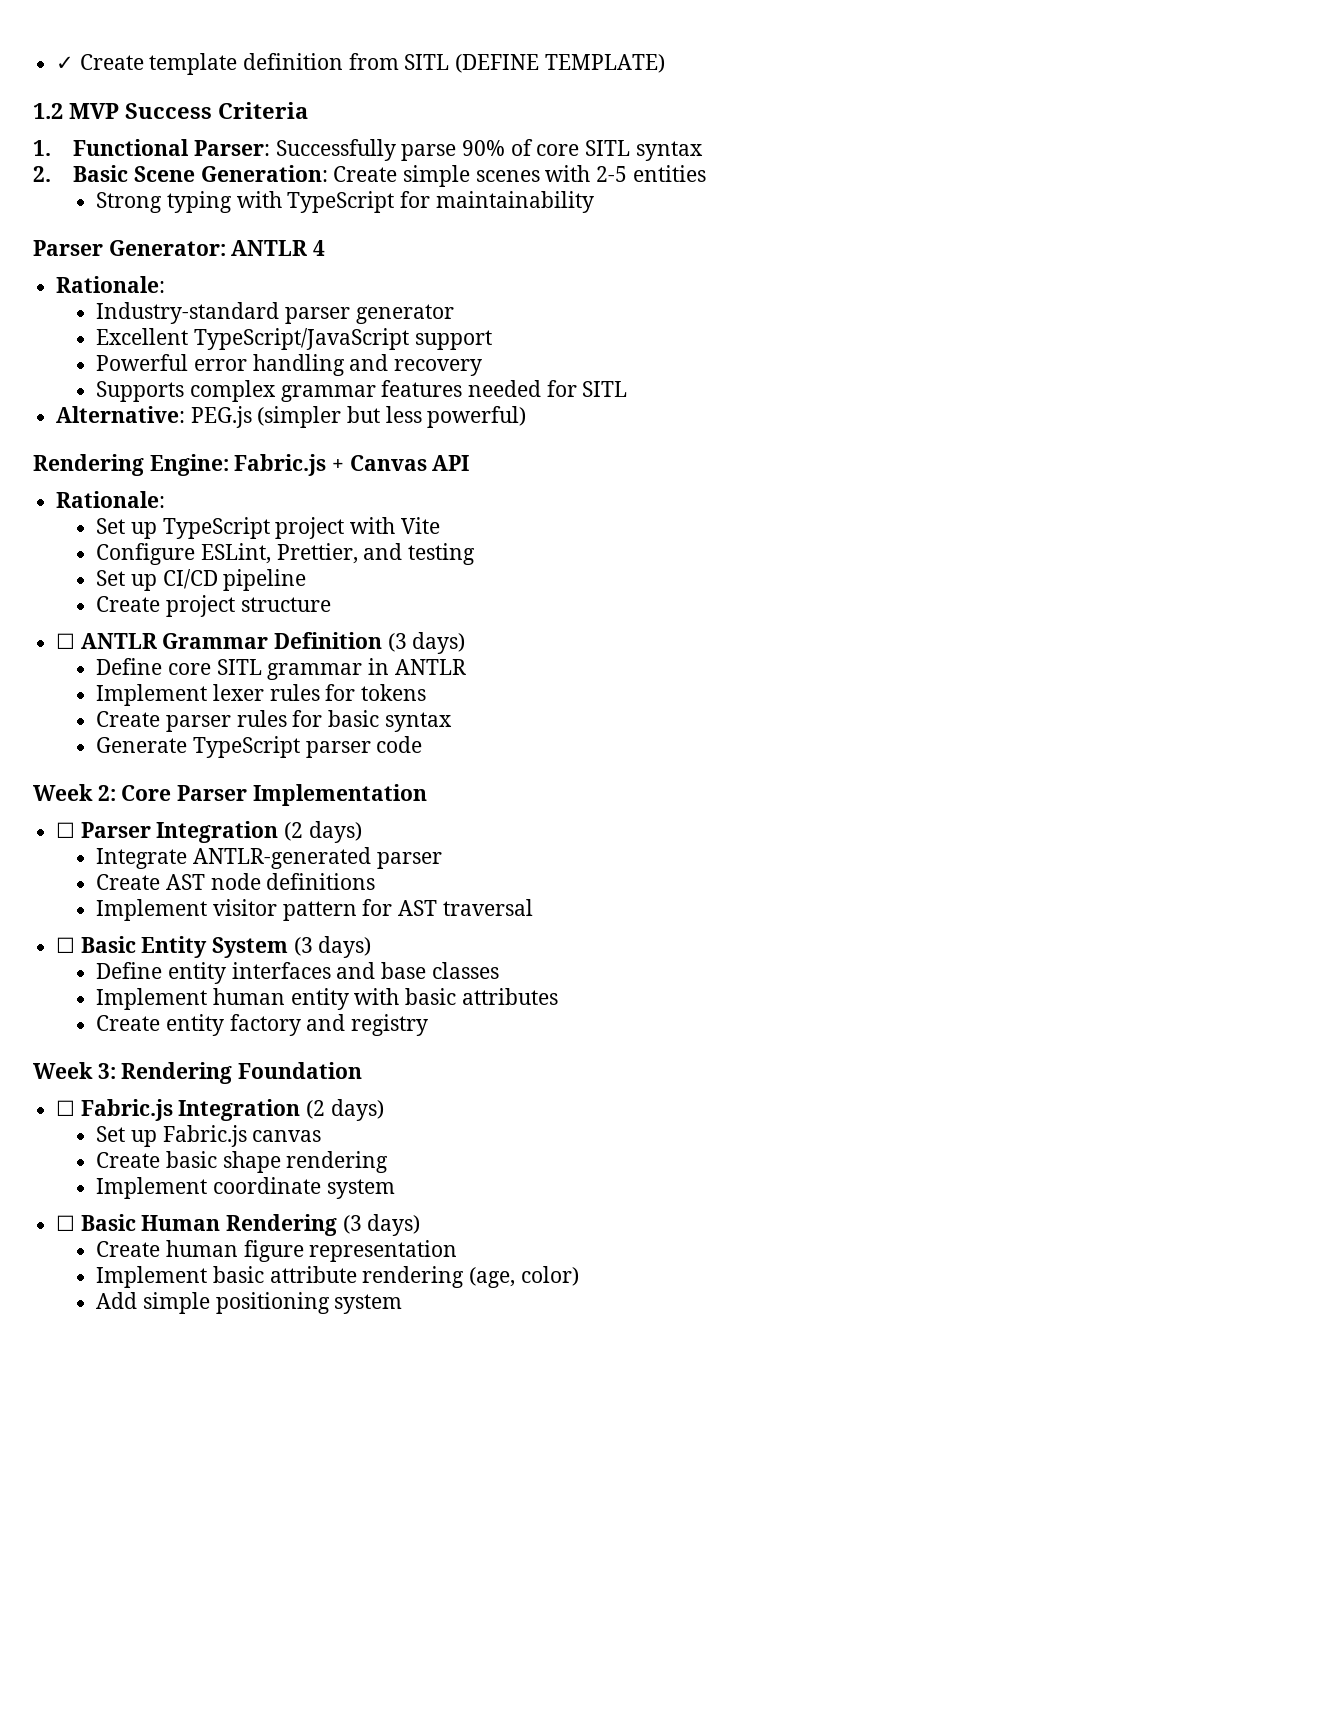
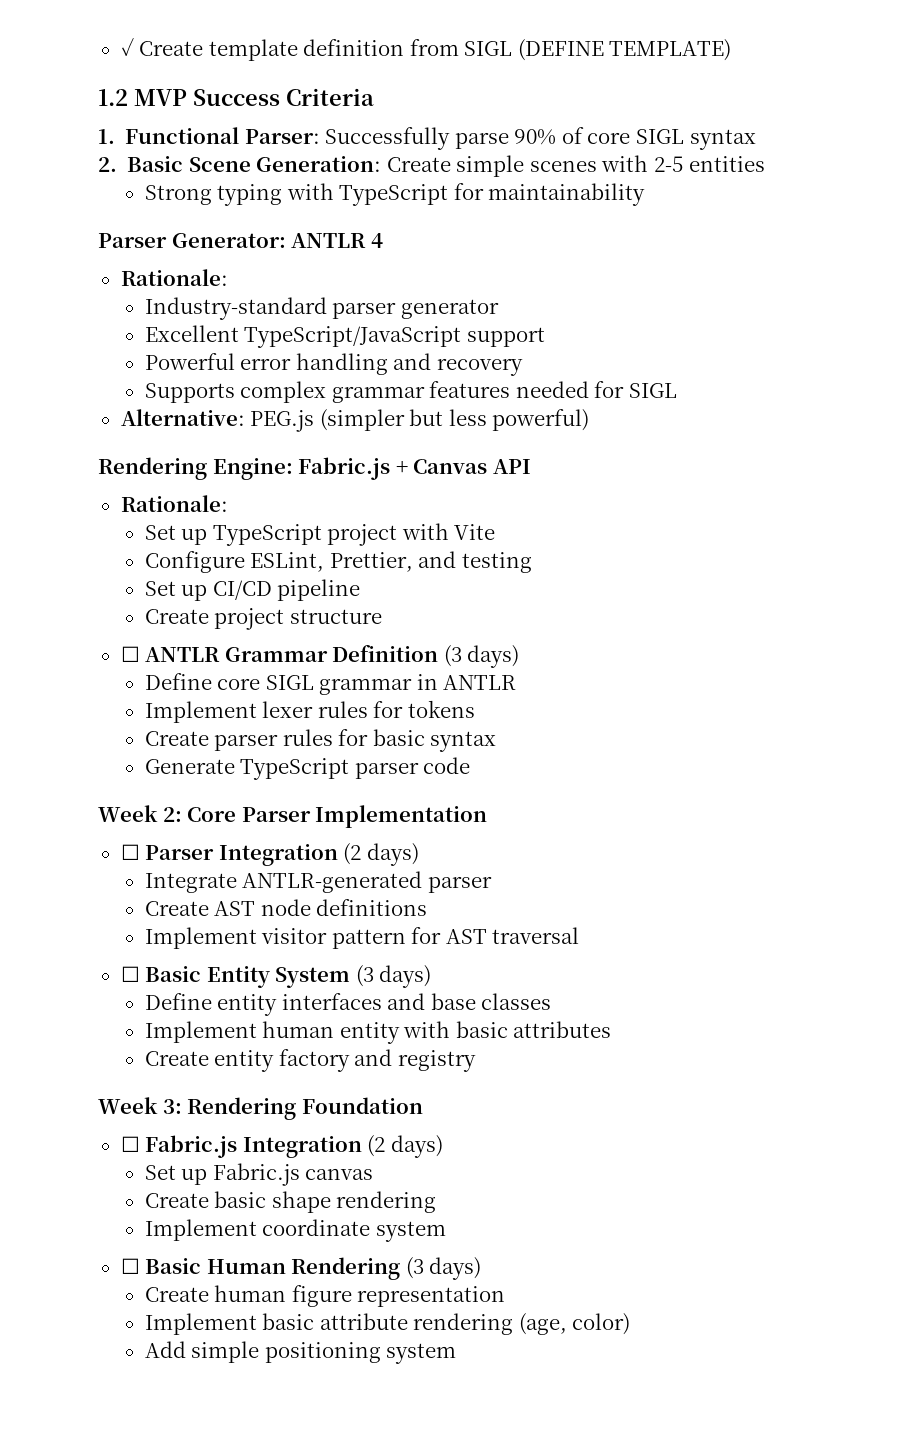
[404,54,450,70] SITL -> [464,41,513,56] SIGL
[584,140,630,156] SITL -> [635,129,684,144] SIGL
[582,381,628,397] SITL -> [628,383,677,398] SIGL
[216,659,262,675] SITL -> [265,675,314,690] SIGL

